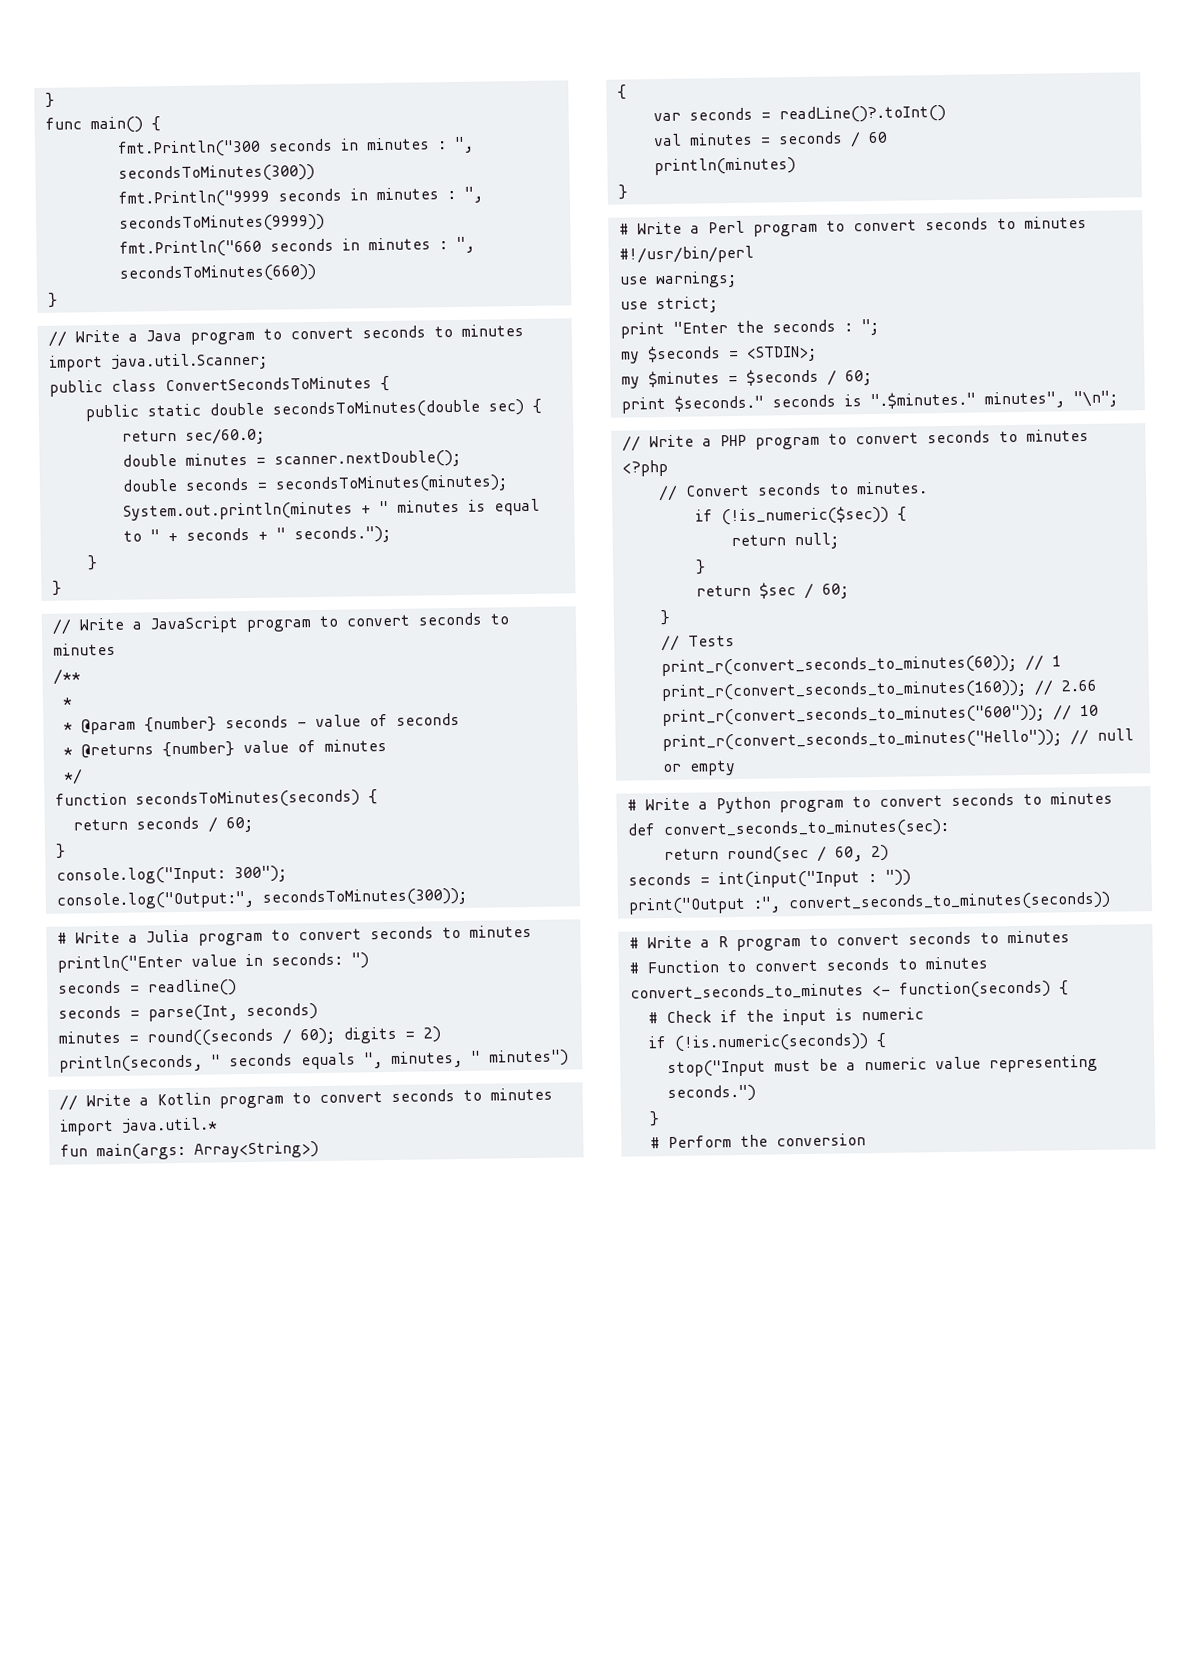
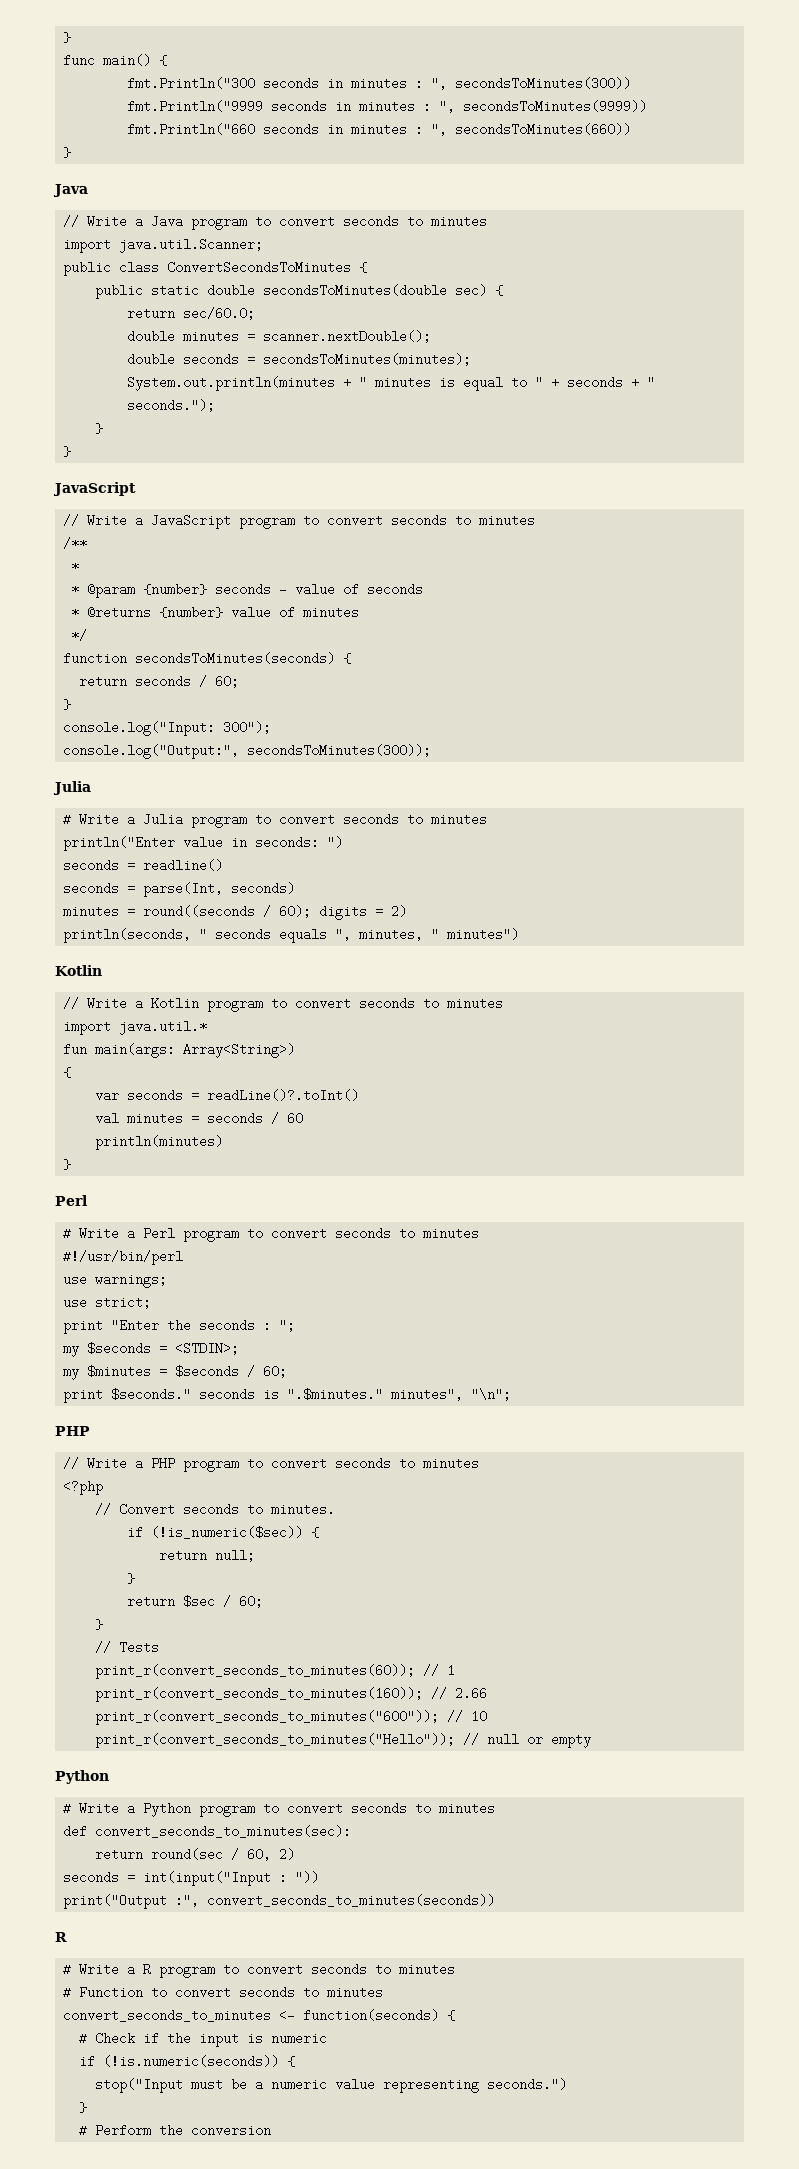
(58, 300) none -> [53,184,88,197] // Java
(62, 588) none -> [53,482,136,496] // JavaScript
(467, 897) none -> [53,781,91,795] // Julia
(569, 1058) none -> [55,965,102,976] // Kotlin
(628, 192) none -> [55,1195,87,1206] // Perl
(1118, 399) none -> [55,1426,90,1436] // PHP
(736, 768) none -> [55,1770,109,1784] // Python
(1111, 902) none -> [55,1932,67,1942] // R

